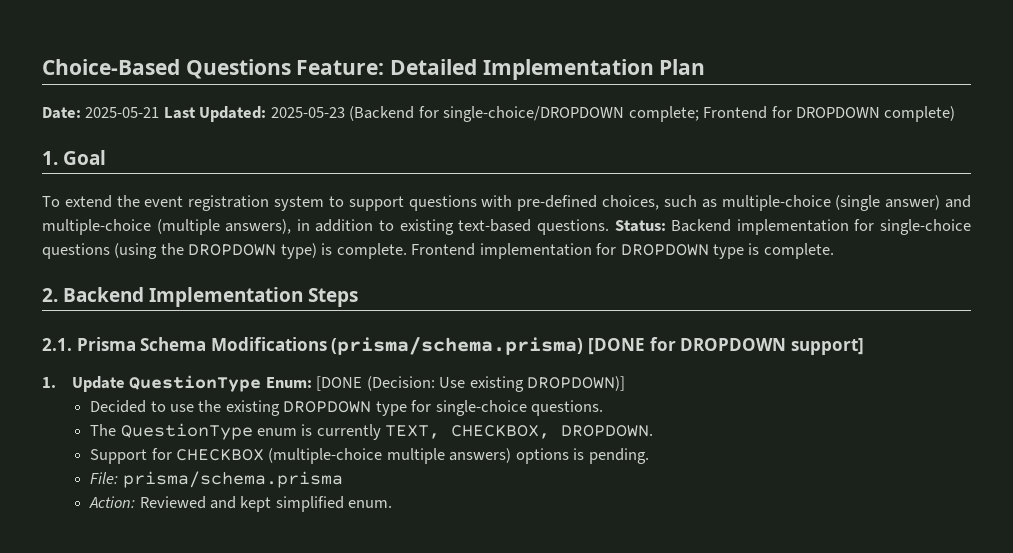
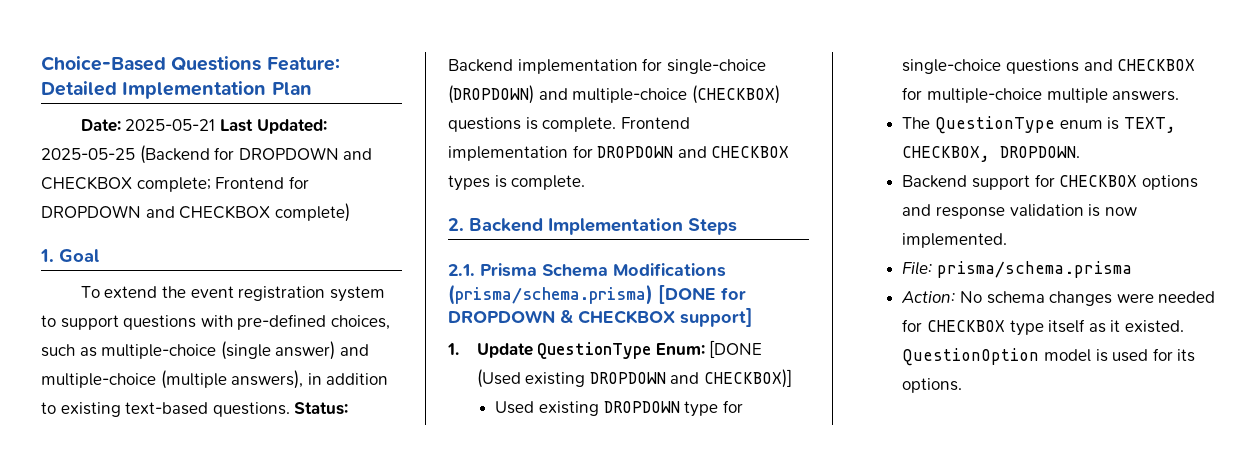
[270,107,345,118] 2025-05-23 -> [41,148,135,160] 2025-05-25
[443,106,625,122] single-choice/DROPDOWN -> [238,147,373,160] [41,176,132,190] DROPDOWN and CHECKBOX
(881, 112) none -> [145,205,271,219] and CHECKBOX
[42,243,317,259] questions (using the DROPDOWN type) -> [448,85,780,104] [448,117,521,132] (DROPDOWN) and multiple-choice (CHECKBOX) questions
[713,244,745,259] type -> [677,146,790,158] [448,175,490,191] and CHECKBOX types
(787, 344) none -> [560,310,675,324] & CHECKBOX
[366,376,626,392] [90,400,222,413] (Decision: Use existing DROPDOWN)] // Decided to use the -> [476,369,792,388] [495,401,535,414] (Used existing DROPDOWN and CHECKBOX)] // Used
[531,400,604,416] questions. -> [1005,59,1196,74] [902,87,1180,103] questions and CHECKBOX for multiple-choice multiple answers.
[316,424,381,440] currently -> (1120, 123) none
[90,448,649,464] [90,471,343,488] [89,496,393,512] Support for CHECKBOX (multiple-choice multiple answers) options is pending. // File: prisma/schema.prisma // Action: Reviewed and kept simplified enum. -> [902,174,1198,190] [902,204,1137,219] [902,233,1008,248] [902,261,1132,278] [901,291,1216,306] [902,319,1184,336] [902,348,1196,366] [902,378,963,393] Backend support for CHECKBOX options and response validation is now implemented. // File: prisma/schema.prisma // Action: No schema changes were needed for CHECKBOX type itself as it existed. QuestionOption model is used for its options.

